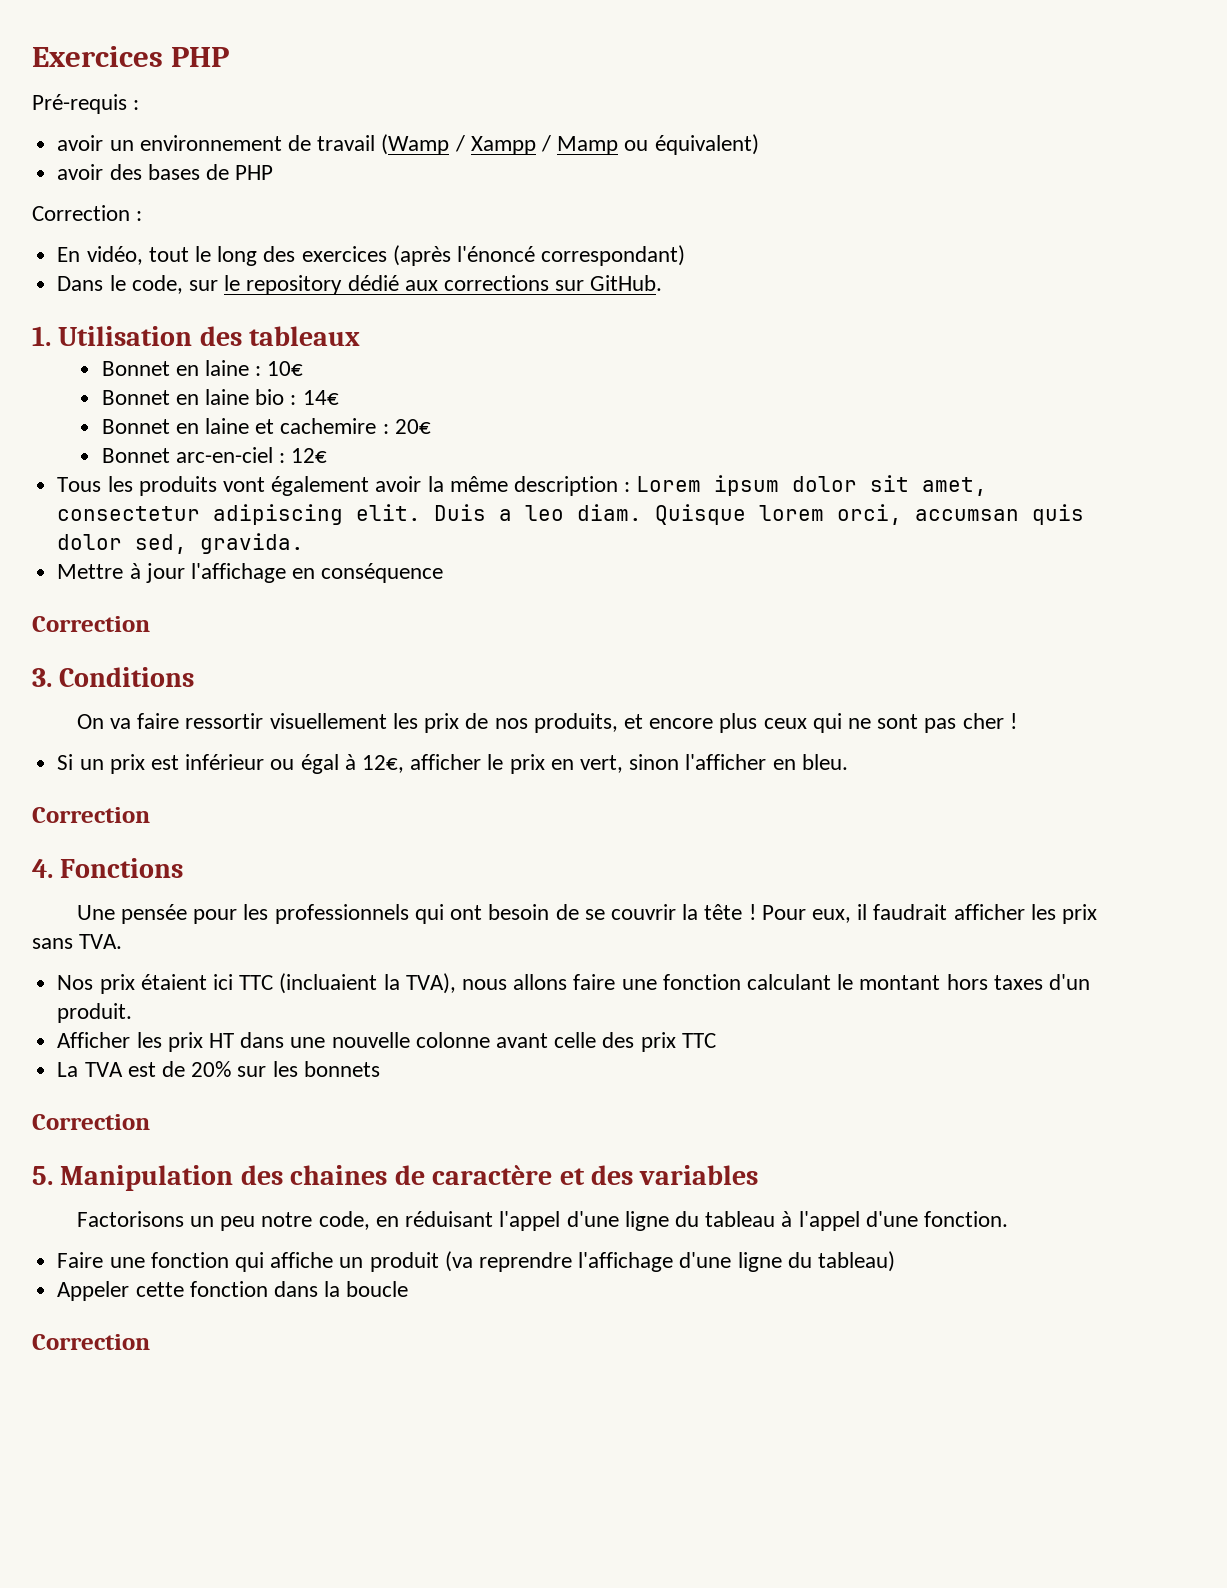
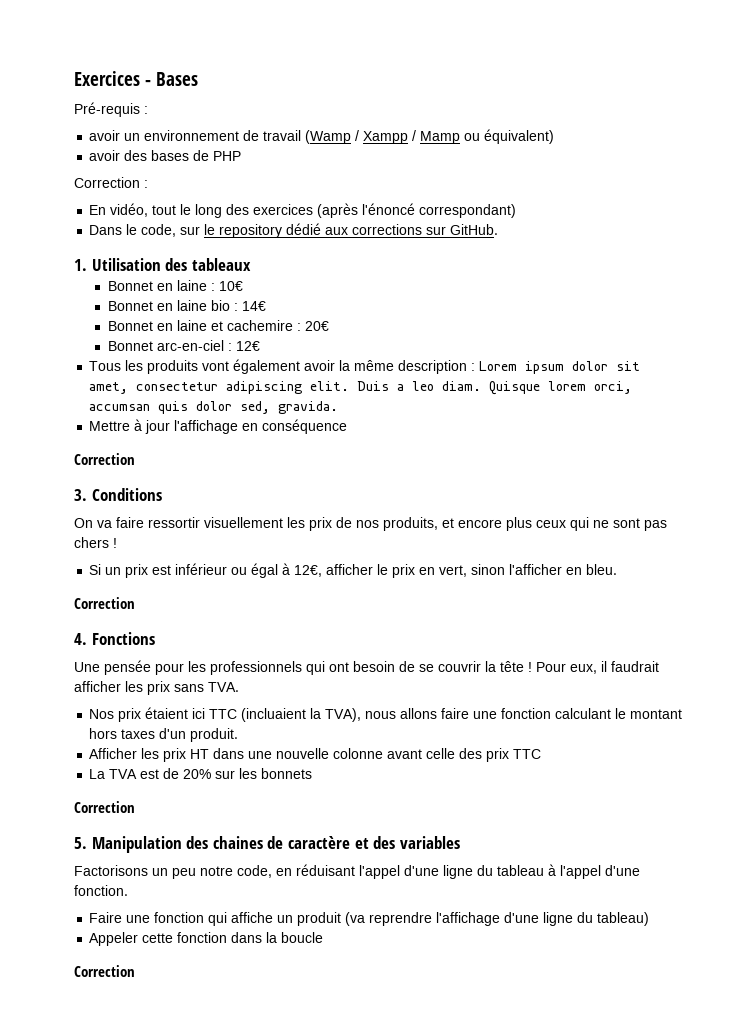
[171,47,230,67] PHP -> [145,72,199,86] - Bases
[962,713,1004,729] cher -> [74,537,109,548] chers

